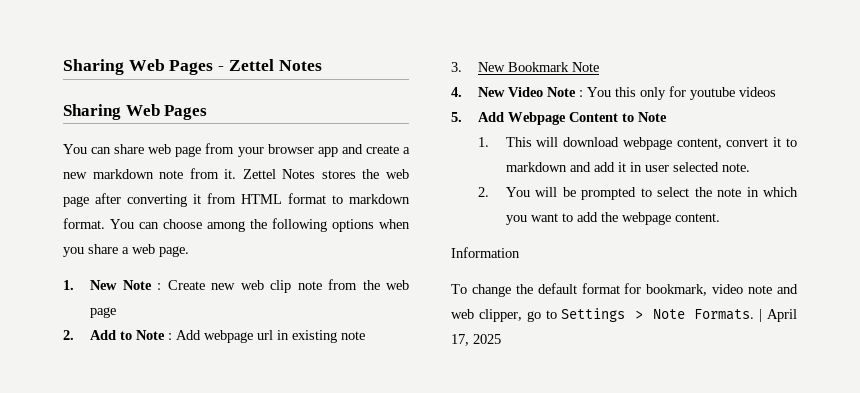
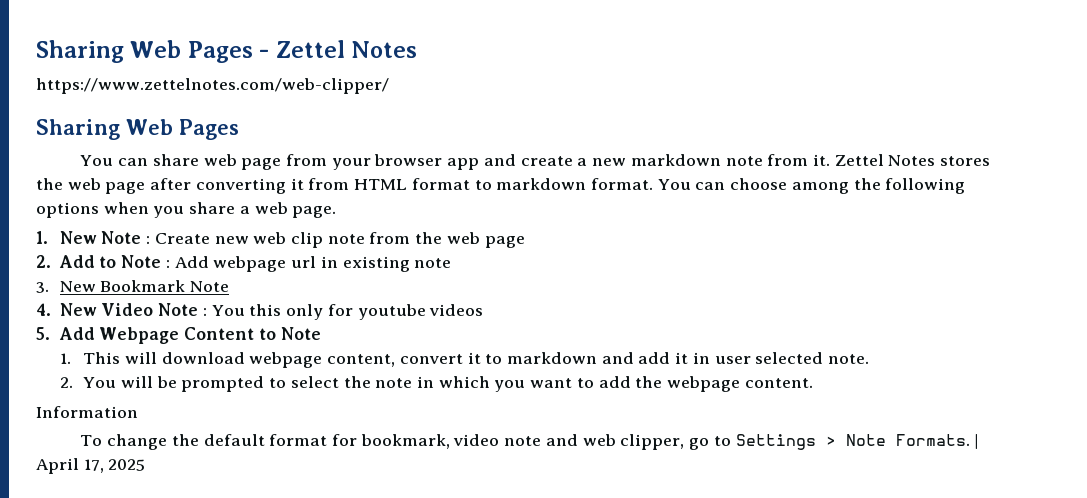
(322, 65) none -> [36,78,389,94] // https://www.zettelnotes.com/web-clipper/

